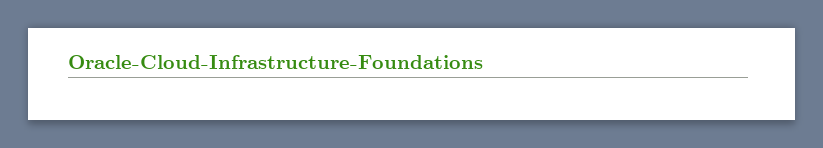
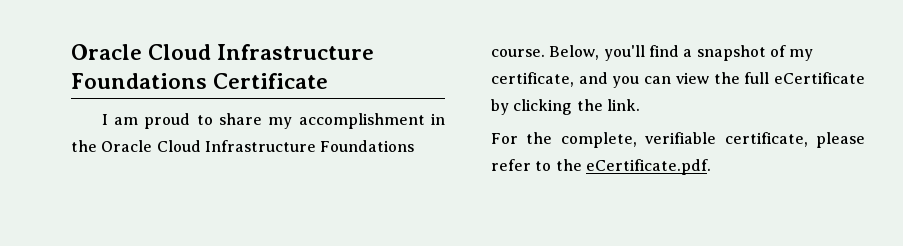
[68,55,483,69] Oracle-Cloud-Infrastructure-Foundations -> [71,44,375,60] [71,73,329,89] [101,113,445,129] [71,140,415,152] [491,45,814,61] [491,72,865,88] [491,99,640,115] [491,132,865,148] [491,159,711,175] Oracle Cloud Infrastructure Foundations Certificate // I am proud to share my accomplishment in the Oracle Cloud Infrastructure Foundations course. Below, you'll find a snapshot of my certificate, and you can view the full eCertificate by clicking the link. // For the complete, verifiable certificate, please refer to the eCertificate.pdf.

